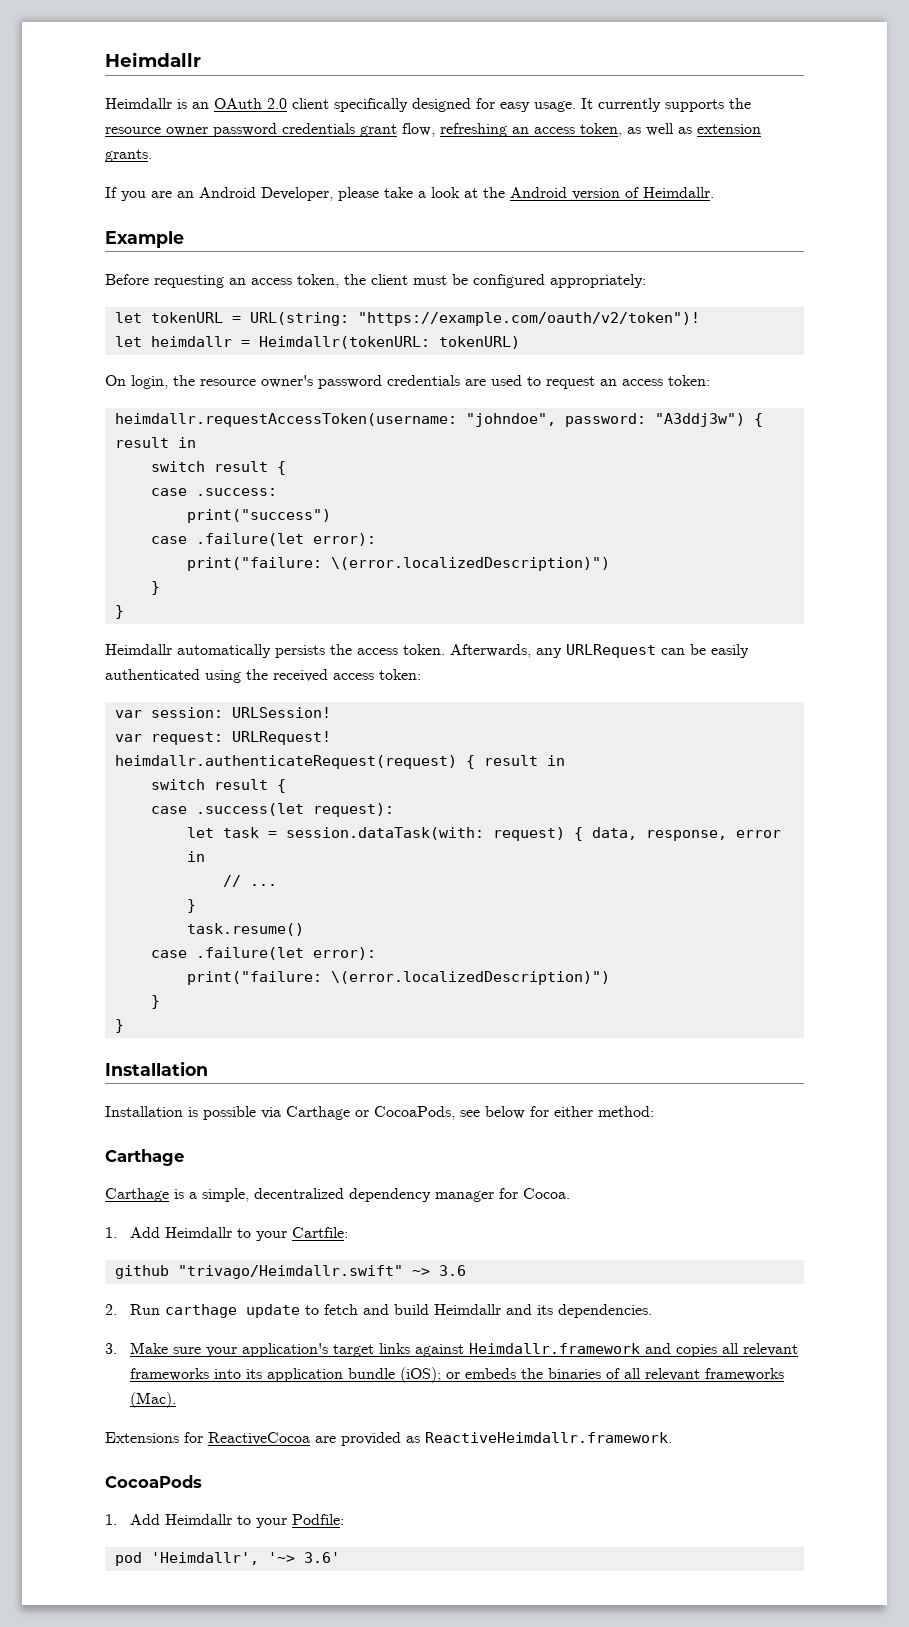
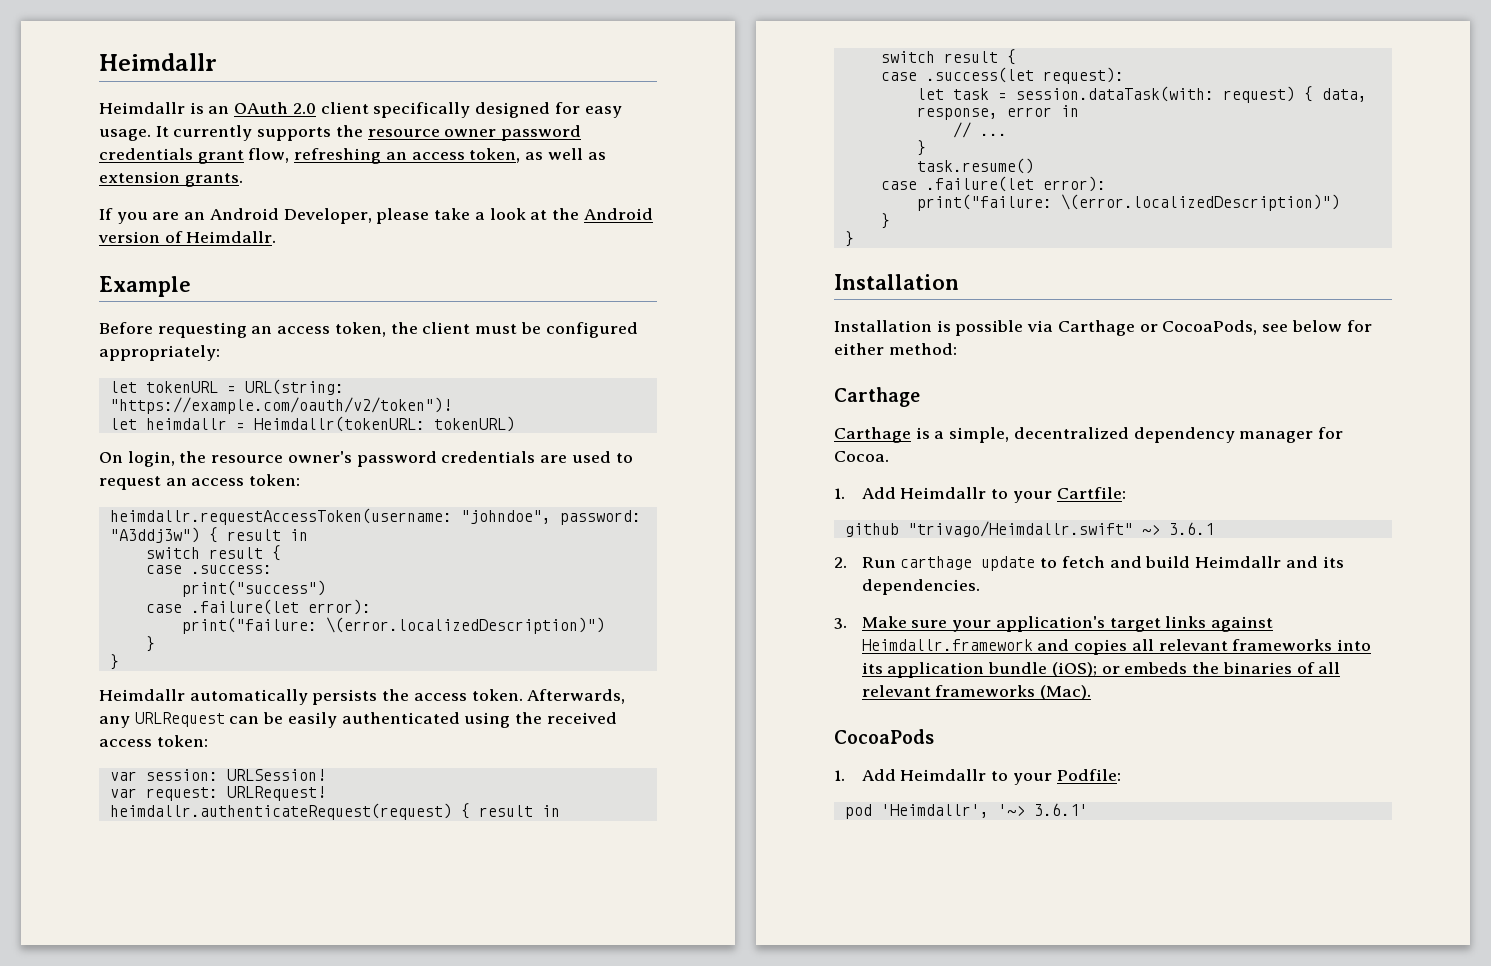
[438,1265,466,1276] 3.6 -> [1168,522,1214,535] 3.6.1
[105,1432,672,1446] // Extensions for ReactiveCocoa are provided as ReactiveHeimdallr.framework. -> (1092, 692) none
[303,1552,340,1563] 3.6' -> [1033,803,1088,816] 3.6.1'

